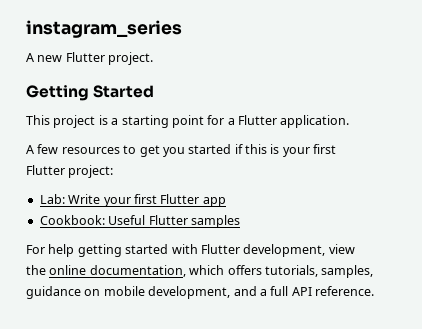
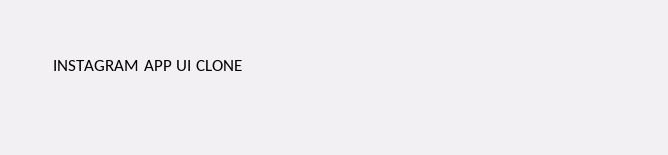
[26,20,182,38] [26,52,154,65] [26,85,155,101] [26,115,350,128] [26,144,337,157] [26,165,114,178] [39,194,226,207] [39,215,240,228] [26,244,355,257] [26,265,374,278] [26,286,374,299] instagram_series // A new Flutter project. // Getting Started // This project is a starting point for a Flutter application. // A few resources to get you started if this is your first Flutter project: // Lab: Write your first Flutter app // Cookbook: Useful Flutter samples // For help getting started with Flutter development, view the online documentation, which offers tutorials, samples, guidance on mobile development, and a full API reference. -> [53,60,242,71] INSTAGRAM APP UI CLONE

